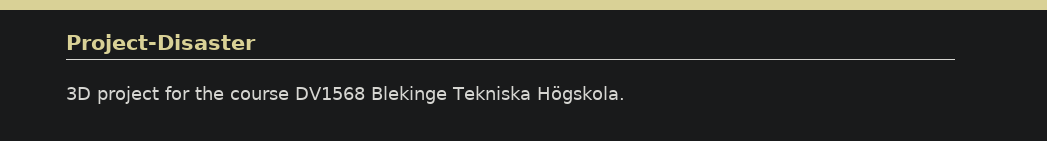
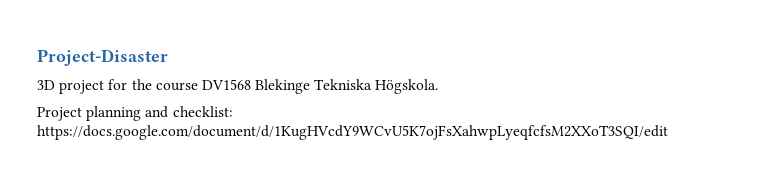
(625, 95) none -> [37,106,233,121] [37,125,668,140] // Project planning and checklist: https://docs.google.com/document/d/1KugHVcdY9WCvU5K7ojFsXahwpLyeqfcfsM2XXoT3SQI/edit

